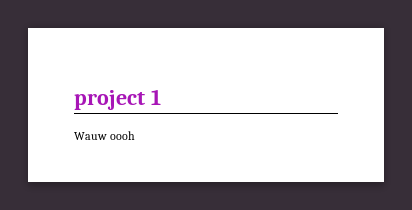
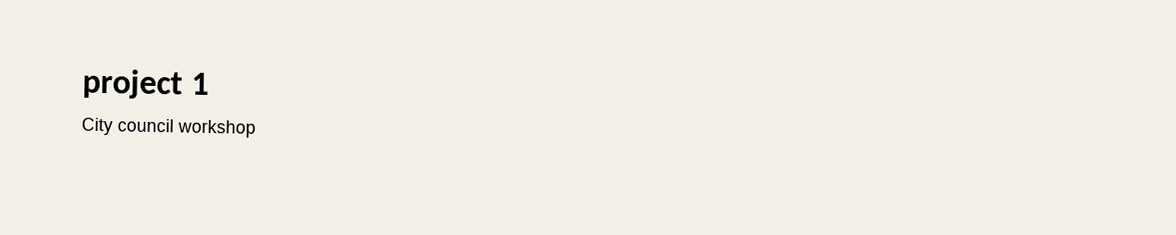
[74,131,136,140] Wauw oooh -> [81,117,256,138] City council workshop

